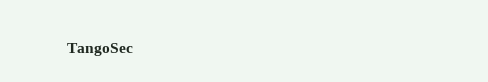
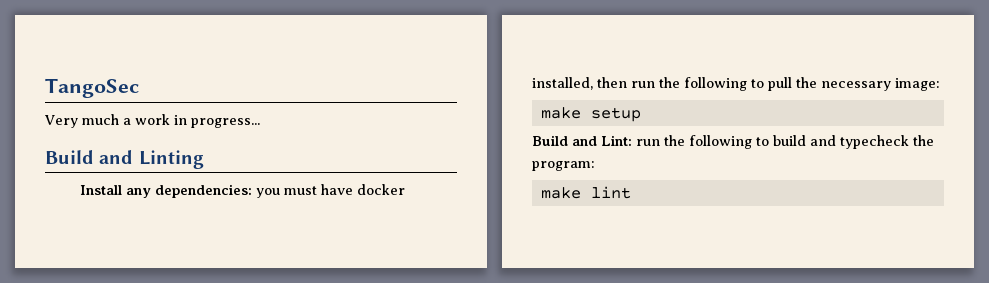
(133, 49) none -> [44,114,260,128] [45,150,204,169] [80,184,406,198] [532,77,940,91] [540,107,641,122] [532,135,934,149] [532,161,595,171] [540,186,631,199] // Very much a work in progress... // Build and Linting // Install any dependencies: you must have docker installed, then run the following to pull the necessary image: // make setup // Build and Lint: run the following to build and typecheck the program: // make lint

